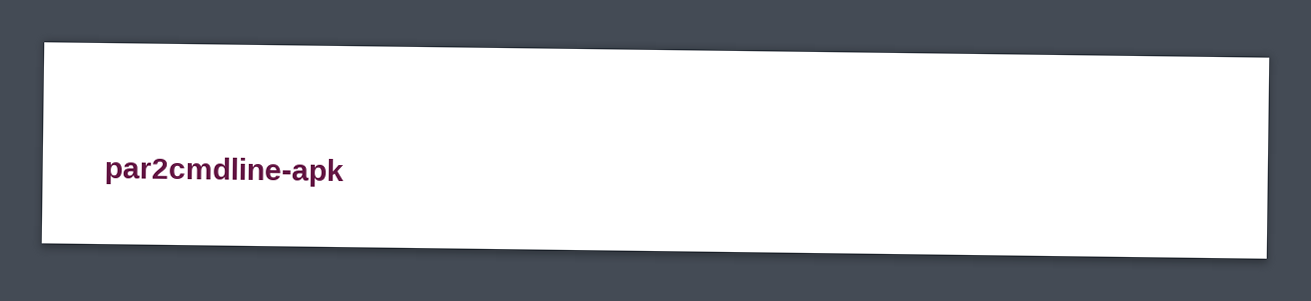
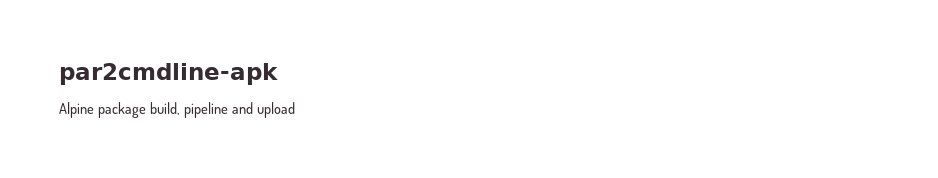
(344, 172) none -> [59,102,295,118] // Alpine package build, pipeline and upload

